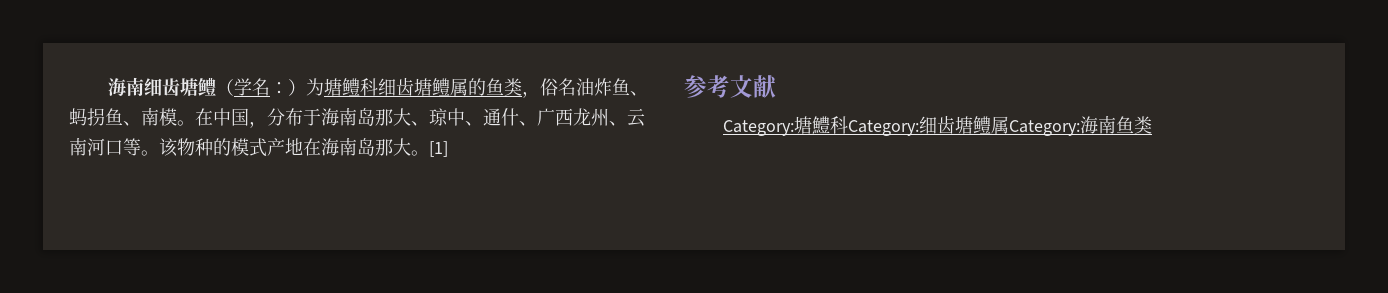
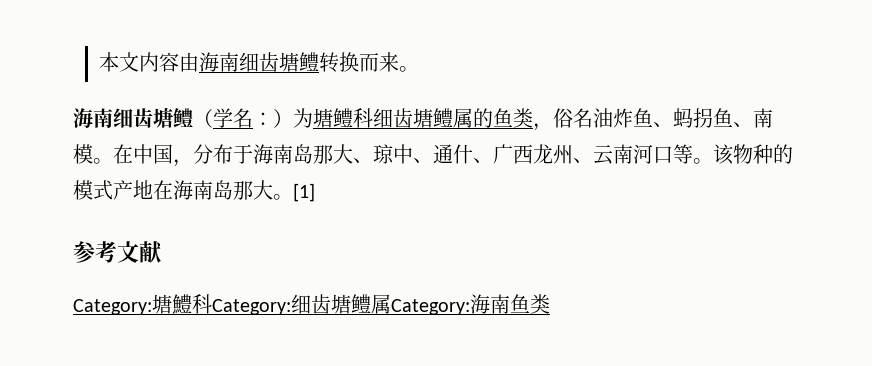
(107, 87) none -> [98,52,419,73] 本文内容由海南细齿塘鳢转换而来。 //

